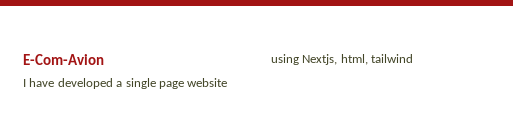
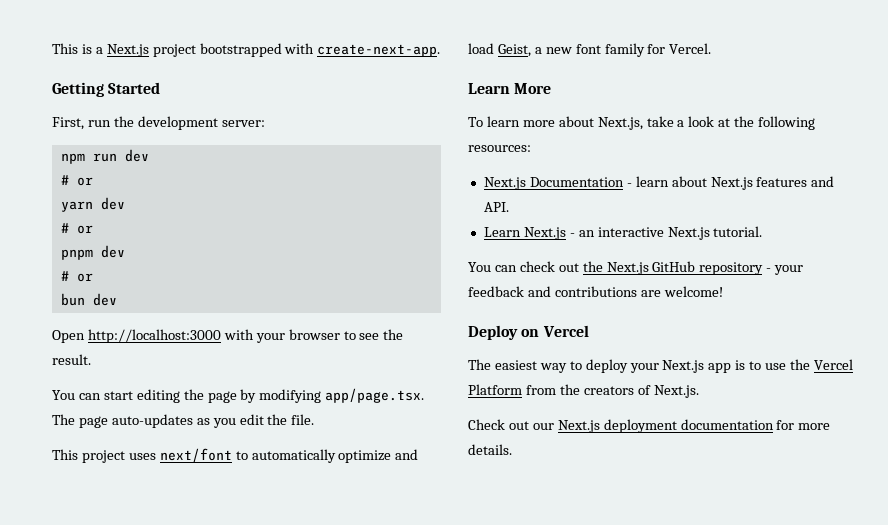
[23,54,104,65] [23,78,228,89] [271,54,414,65] E-Com-Avion // I have developed a single page website using Nextjs, html, tailwind -> [52,43,441,57] [52,82,161,97] [52,116,265,130] [60,149,149,164] [60,175,93,186] [60,197,125,212] [60,223,93,234] [60,245,125,260] [60,271,93,282] [60,293,117,306] [52,329,404,343] [52,354,91,365] [52,388,425,403] [52,414,315,428] [52,448,419,463] [468,43,712,57] [468,83,552,94] [468,116,816,130] [468,145,531,152] [483,176,835,190] [483,202,509,212] [483,226,763,240] [468,261,804,275] [468,286,723,297] [468,325,589,340] [468,359,853,373] [468,384,699,398] [468,419,831,433] [468,444,512,455] This is a Next.js project bootstrapped with create-next-app. // Getting Started // First, run the development server: // npm run dev // # or // yarn dev // # or // pnpm dev // # or // bun dev // Open http://localhost:3000 with your browser to see the result. // You can start editing the page by modifying app/page.tsx. The page auto-updates as you edit the file. // This project uses next/font to automatically optimize and load Geist, a new font family for Vercel. // Learn More // To learn more about Next.js, take a look at the following resources: // Next.js Documentation - learn about Next.js features and API. // Learn Next.js - an interactive Next.js tutorial. // You can check out the Next.js GitHub repository - your feedback and contributions are welcome! // Deploy on Vercel // The easiest way to deploy your Next.js app is to use the Vercel Platform from the creators of Next.js. // Check out our Next.js deployment documentation for more details.

